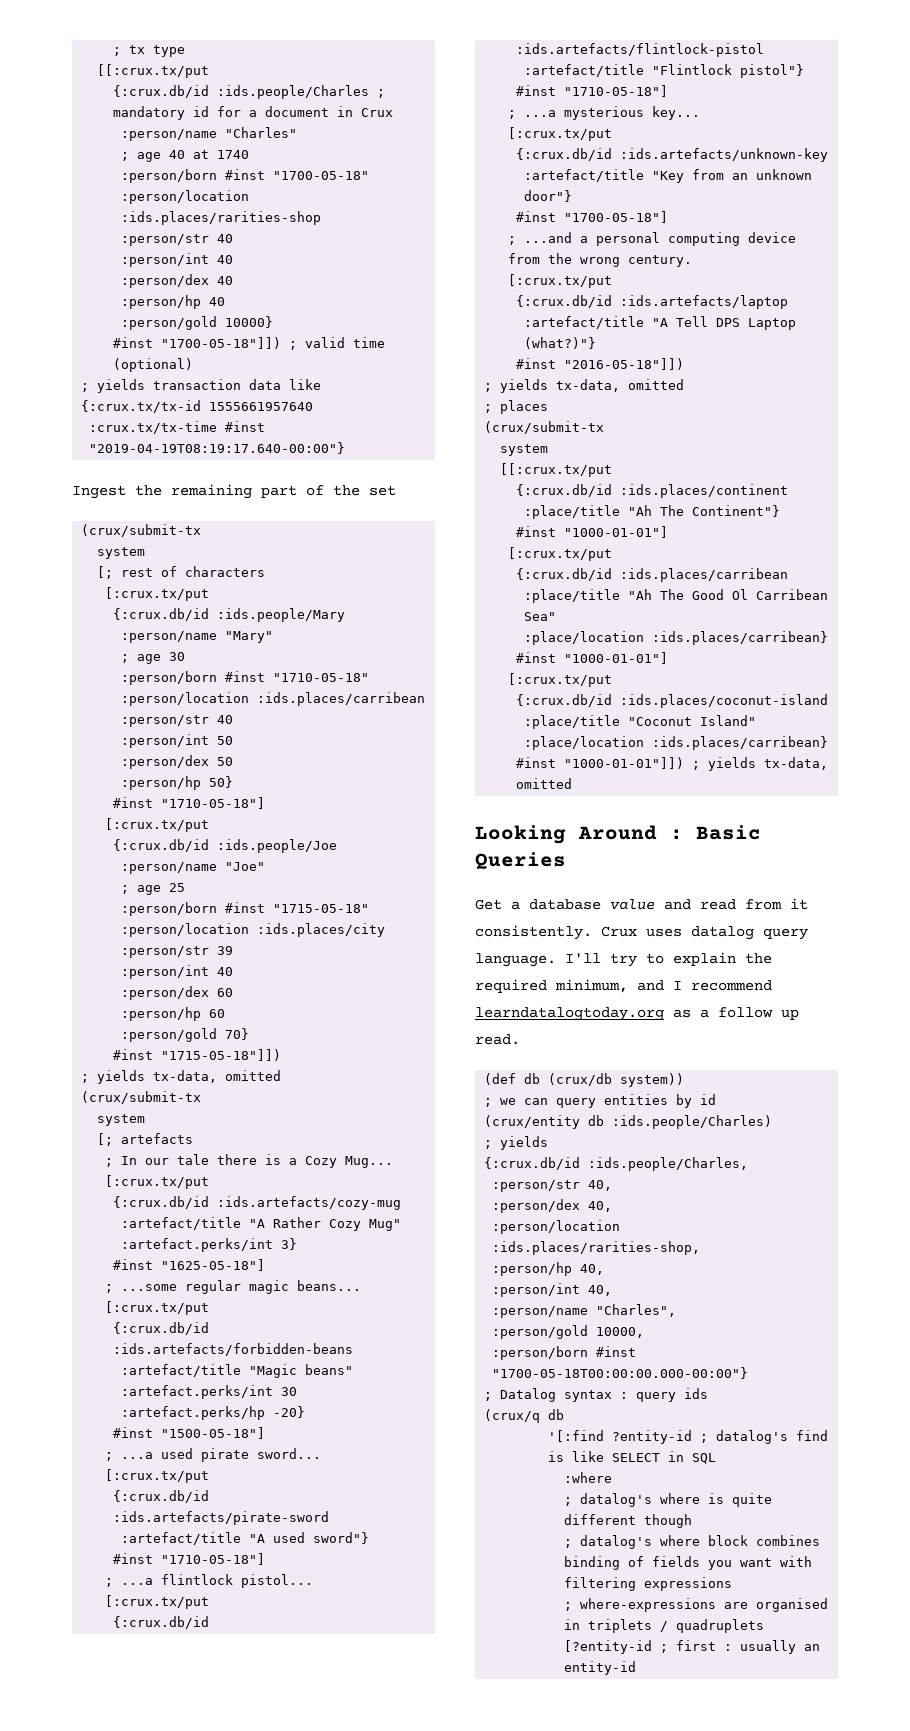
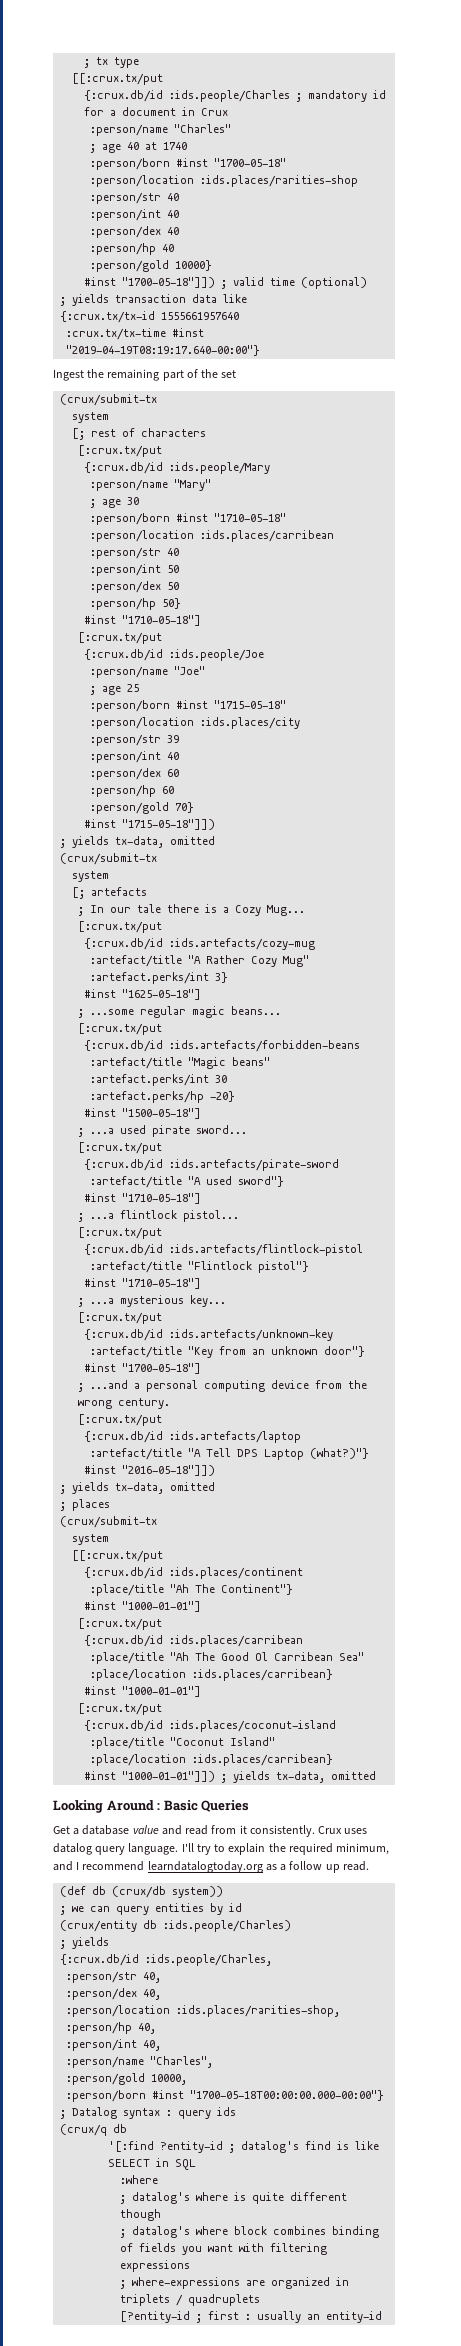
[756,1598,829,1612] organised -> [271,2277,331,2289] organized

